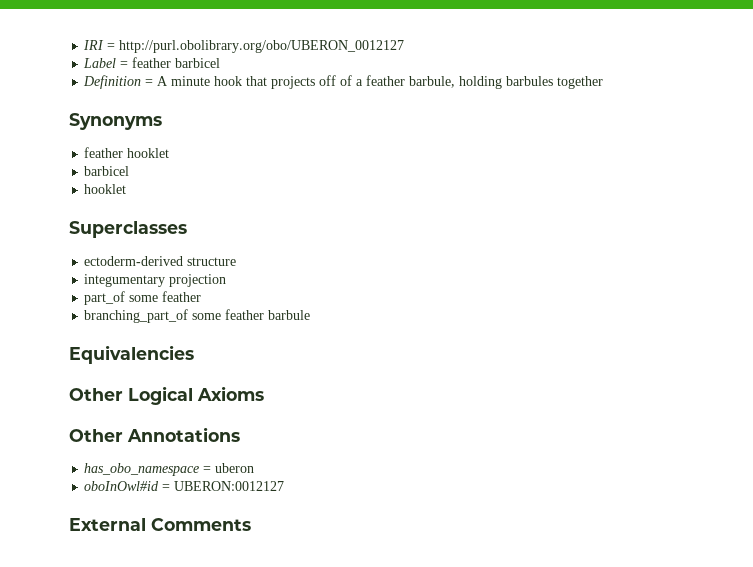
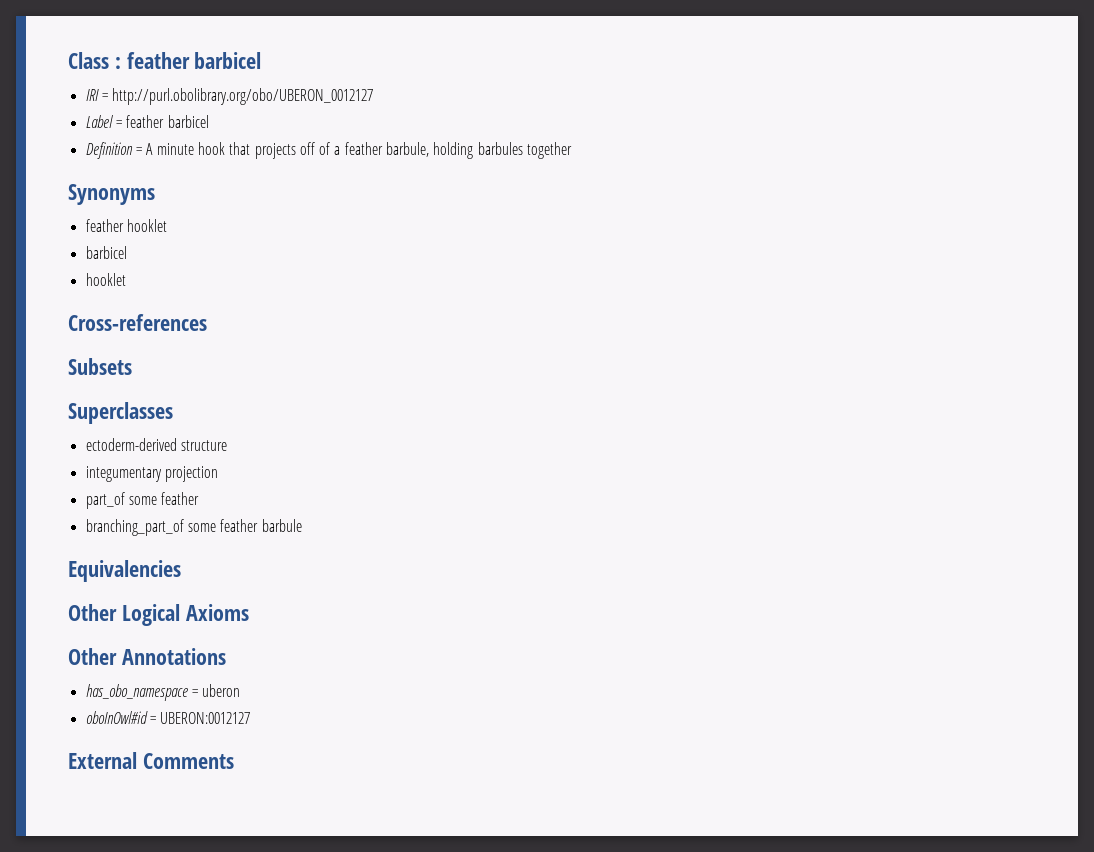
(83, 45) none -> [68,52,262,69] Class : feather barbicel //
(127, 189) none -> [68,314,207,331] [68,358,132,375] // Cross-references // Subsets

